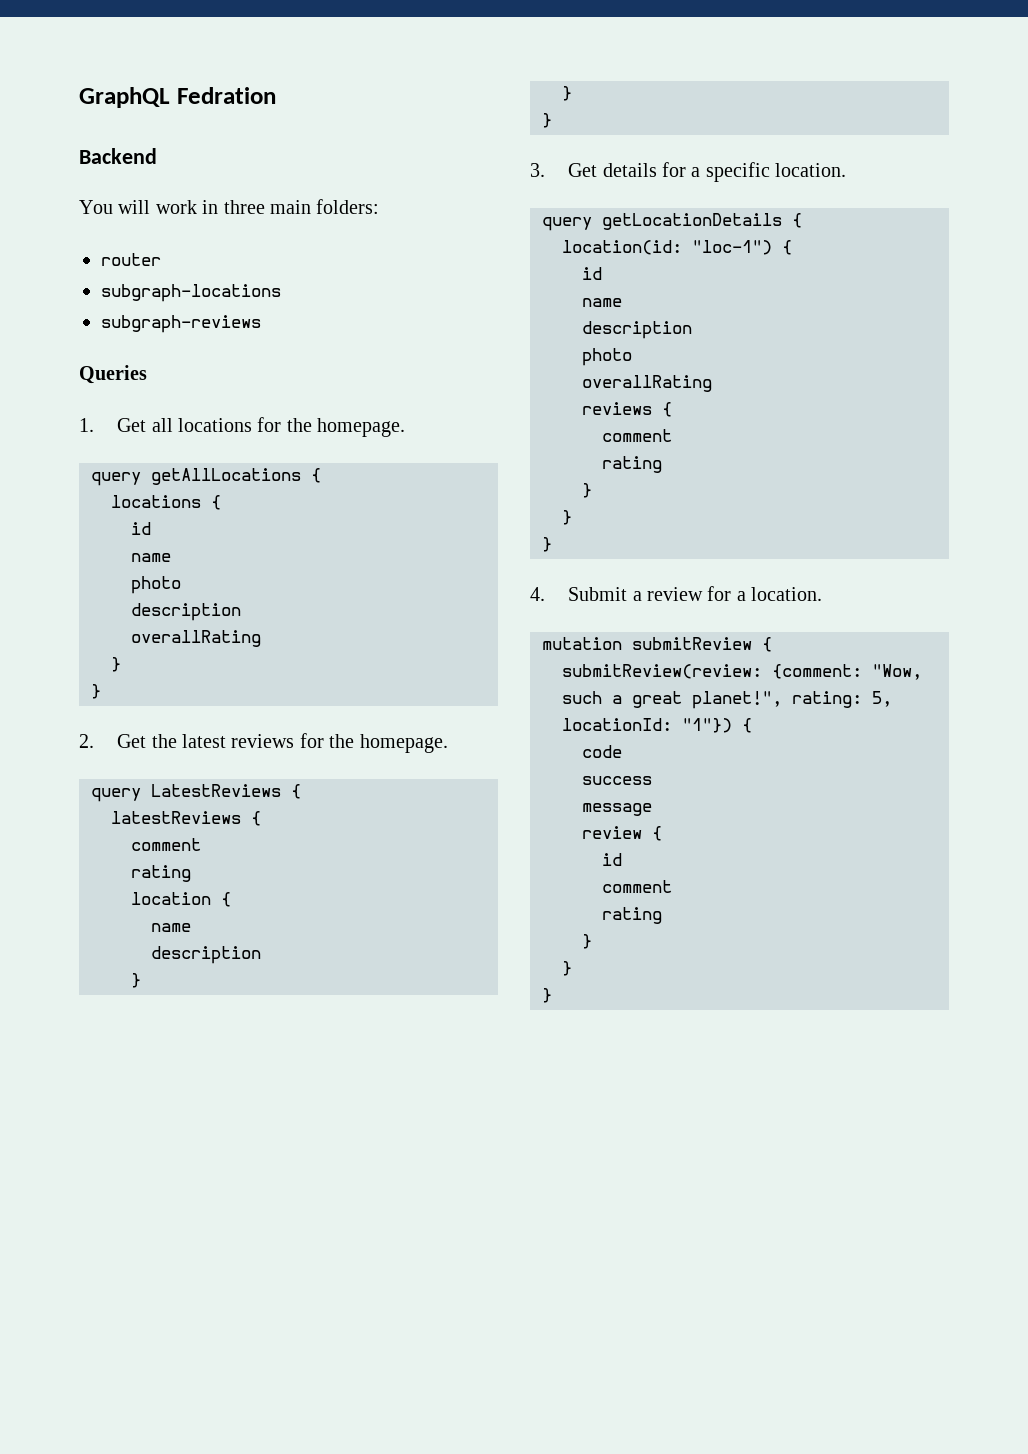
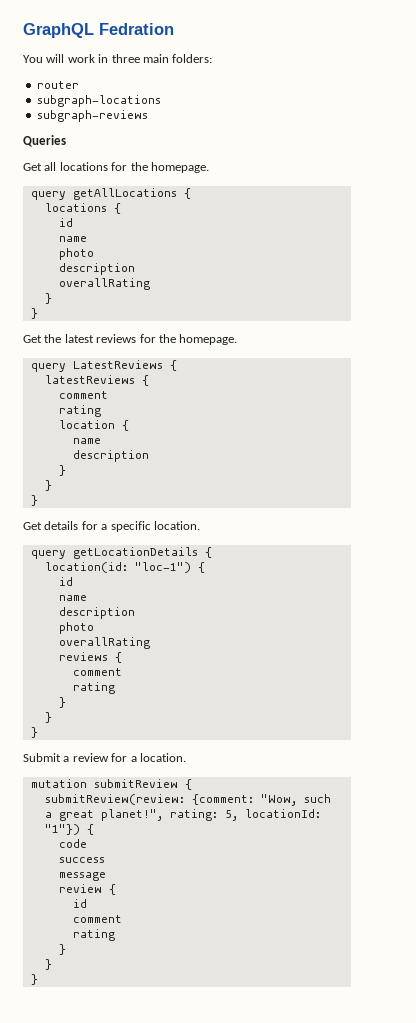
[79,148,157,164] // Backend -> (174, 29) none
[79,418,94,432] 1. -> (66, 141) none
[79,734,94,748] 2. -> (38, 313) none
[530,163,545,177] 3. -> (38, 500) none
[530,587,545,601] 4. -> (38, 732) none

